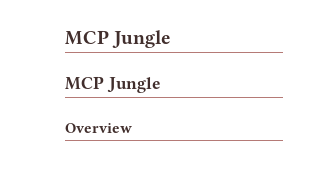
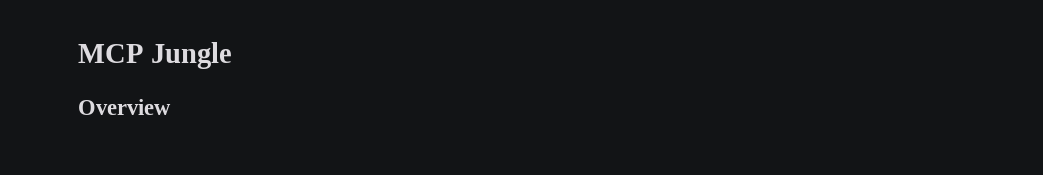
[65,30,172,48] [65,76,161,93] MCP Jungle // MCP Jungle -> [78,42,232,69] MCP Jungle

